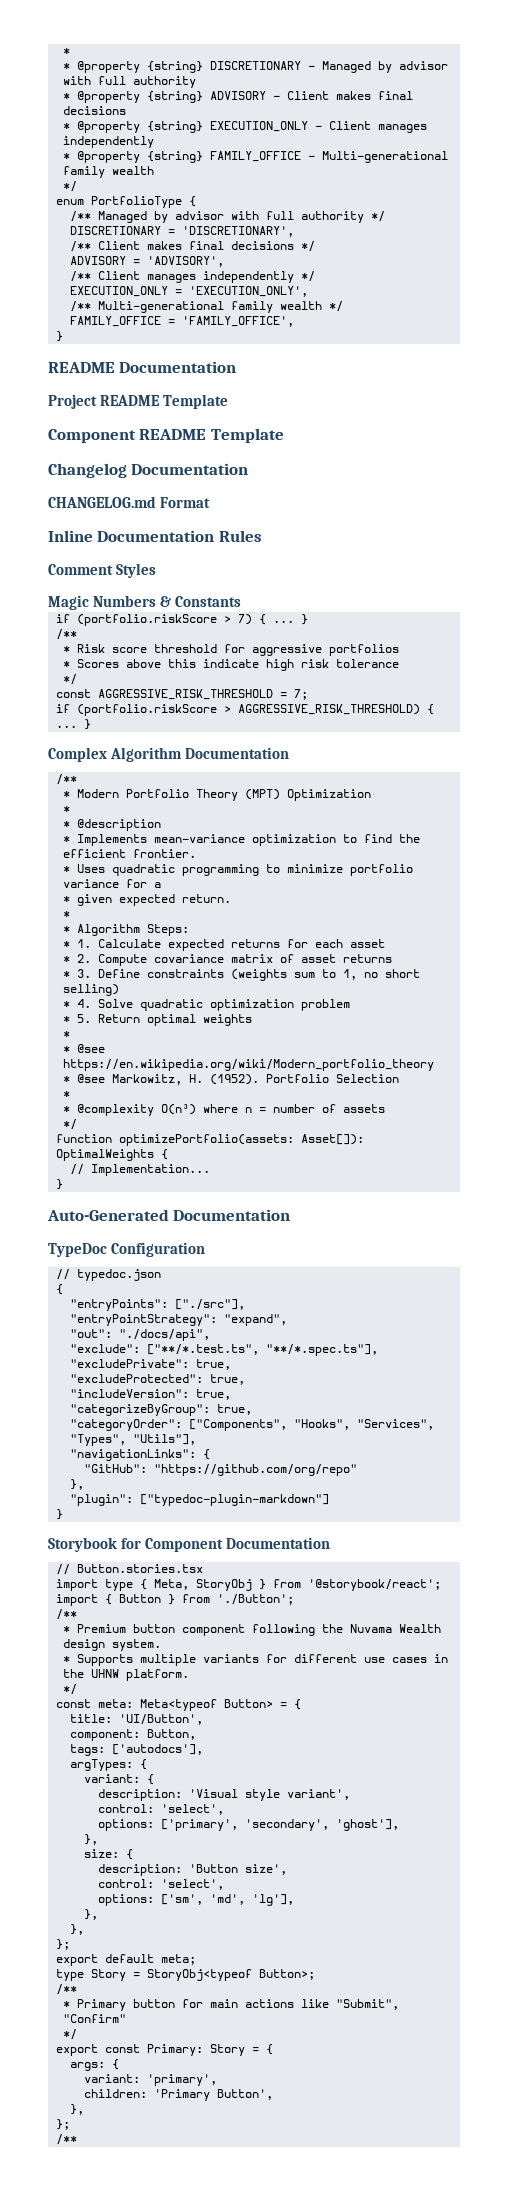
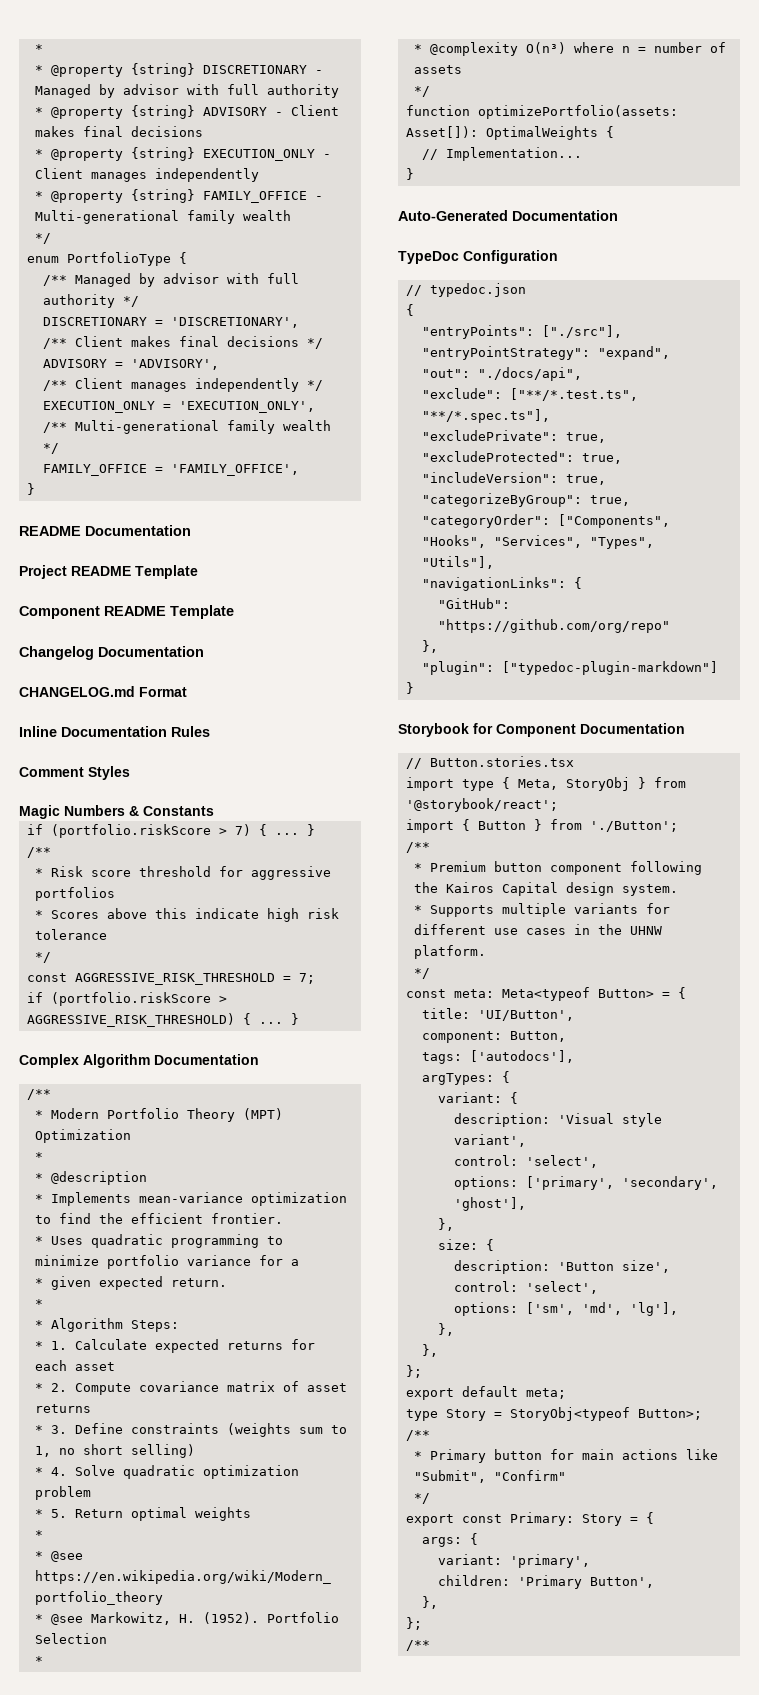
[349,1624,441,1633] Nuvama Wealth -> [446,882,559,896] Kairos Capital

